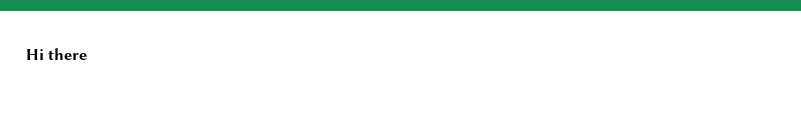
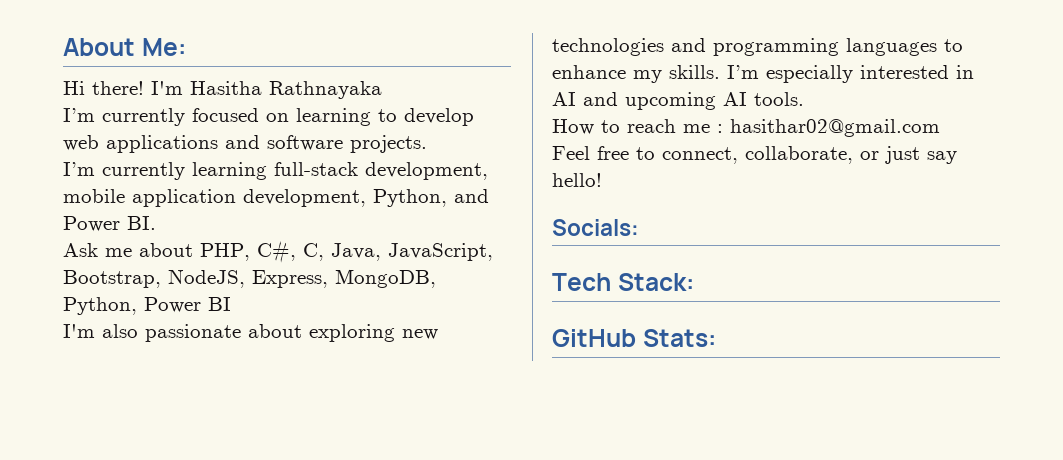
[26,48,88,60] Hi there -> [63,38,186,56] [63,81,382,99] [63,108,474,126] [63,135,427,153] [63,162,488,180] [63,189,489,207] [63,216,156,232] [63,240,493,263] [63,269,436,288] [63,297,231,315] [63,324,438,342] [552,38,963,56] [552,65,974,83] [552,92,804,110] [552,119,940,137] [552,146,957,164] [552,173,602,187] [552,219,639,236] [552,273,694,291] [552,329,716,347] About Me: // Hi there! I'm Hasitha Rathnayaka // I’m currently focused on learning to develop web applications and software projects. // I’m currently learning full-stack development, mobile application development, Python, and Power BI. // Ask me about PHP, C#, C, Java, JavaScript, Bootstrap, NodeJS, Express, MongoDB, Python, Power BI // I'm also passionate about exploring new technologies and programming languages to enhance my skills. I’m especially interested in AI and upcoming AI tools. // How to reach me : hasithar02@gmail.com // Feel free to connect, collaborate, or just say hello! // Socials: // Tech Stack: // GitHub Stats:

